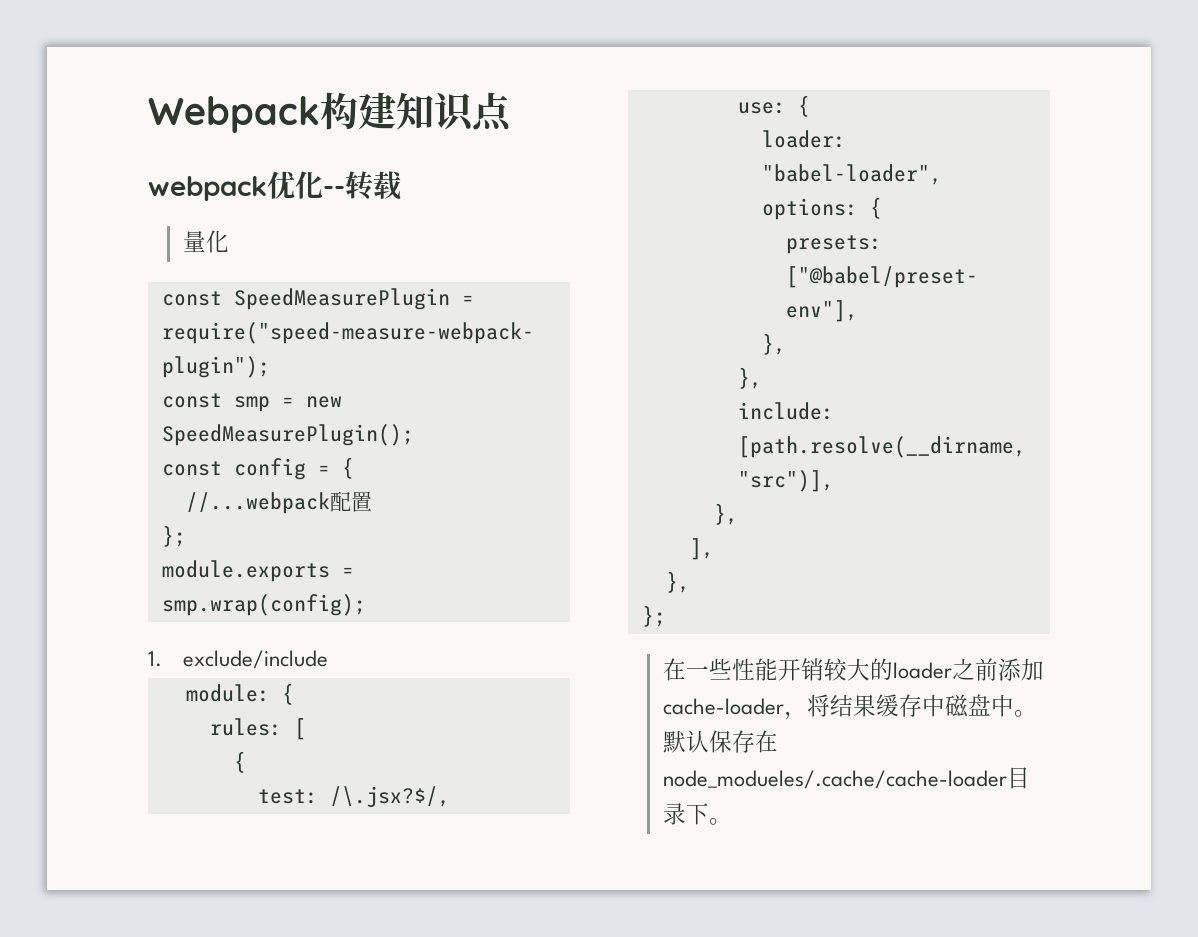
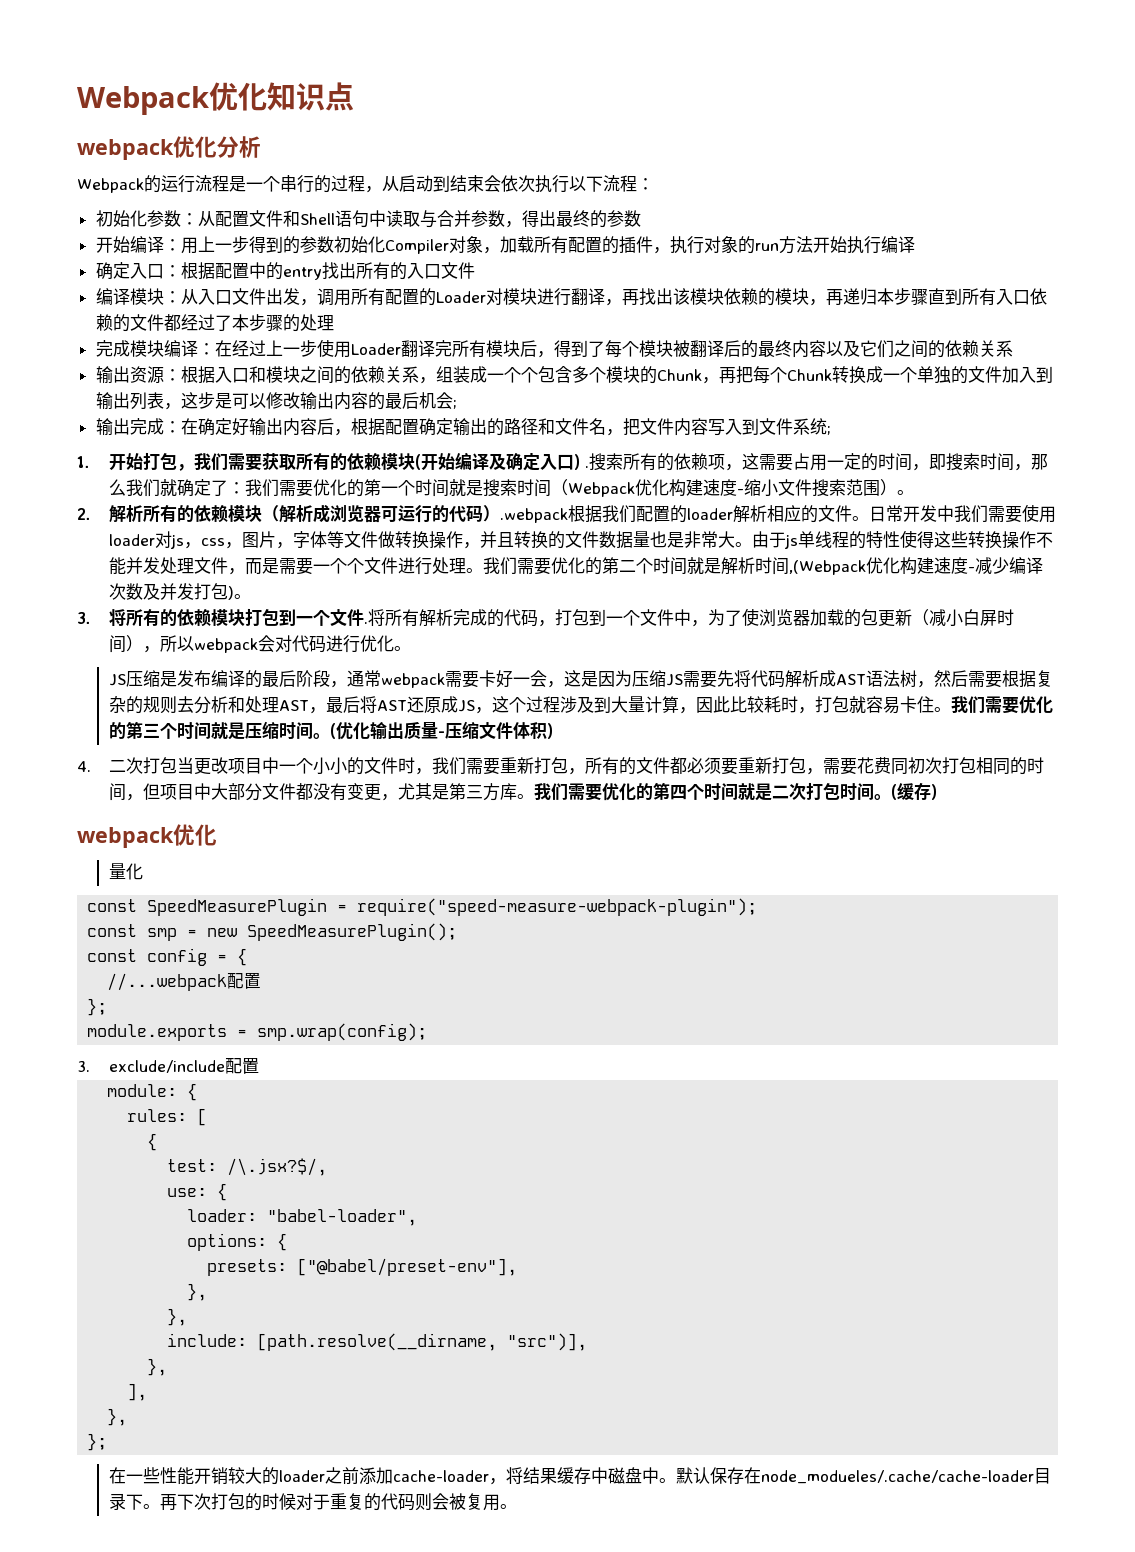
[148,92,396,133] Webpack构建 -> [77,82,267,115] Webpack优化
[323,171,402,200] --转载 -> [217,136,261,158] [77,175,654,193] [95,210,641,228] [95,236,915,254] [95,262,475,280] [95,288,1047,306] [95,314,334,332] [95,339,1013,358] [95,366,1053,384] [95,392,457,410] [95,418,831,436] [77,452,1048,471] [108,479,914,497] [77,504,1056,523] [108,530,1053,549] [108,557,1043,575] [108,583,251,600] [77,608,1014,627] [108,635,411,653] [108,670,1053,688] [108,696,1053,714] [108,721,553,740] [77,757,1044,775] [108,782,937,801] [77,824,217,848] 分析 // Webpack的运行流程是一个串行的过程，从启动到结束会依次执行以下流程： // 初始化参数：从配置文件和Shell语句中读取与合并参数，得出最终的参数 // 开始编译：用上一步得到的参数初始化Compiler对象，加载所有配置的插件，执行对象的run方法开始执行编译 // 确定入口：根据配置中的entry找出所有的入口文件 // 编译模块：从入口文件出发，调用所有配置的Loader对模块进行翻译，再找出该模块依赖的模块，再递归本步骤直到所有入口依赖的文件都经过了本步骤的处理 // 完成模块编译：在经过上一步使用Loader翻译完所有模块后，得到了每个模块被翻译后的最终内容以及它们之间的依赖关系 // 输出资源：根据入口和模块之间的依赖关系，组装成一个个包含多个模块的Chunk，再把每个Chunk转换成一个单独的文件加入到输出列表，这步是可以修改输出内容的最后机会; // 输出完成：在确定好输出内容后，根据配置确定输出的路径和文件名，把文件内容写入到文件系统; // 1.开始打包，我们需要获取所有的依赖模块(开始编译及确定入口) .搜索所有的依赖项，这需要占用一定的时间，即搜索时间，那么我们就确定了：我们需要优化的第一个时间就是搜索时间（Webpack优化构建速度-缩小文件搜索范围）。 // 2.解析所有的依赖模块（解析成浏览器可运行的代码）.webpack根据我们配置的loader解析相应的文件。日常开发中我们需要使用loader对js，css，图片，字体等文件做转换操作，并且转换的文件数据量也是非常大。由于js单线程的特性使得这些转换操作不能并发处理文件，而是需要一个个文件进行处理。我们需要优化的第二个时间就是解析时间,(Webpack优化构建速度-减少编译次数及并发打包)。 // 3.将所有的依赖模块打包到一个文件.将所有解析完成的代码，打包到一个文件中，为了使浏览器加载的包更新（减小白屏时间），所以webpack会对代码进行优化。 // JS压缩是发布编译的最后阶段，通常webpack需要卡好一会，这是因为压缩JS需要先将代码解析成AST语法树，然后需要根据复杂的规则去分析和处理AST，最后将AST还原成JS，这个过程涉及到大量计算，因此比较耗时，打包就容易卡住。我们需要优化的第三个时间就是压缩时间。(优化输出质量-压缩文件体积) // 4.二次打包当更改项目中一个小小的文件时，我们需要重新打包，所有的文件都必须要重新打包，需要花费同初次打包相同的时间，但项目中大部分文件都没有变更，尤其是第三方库。我们需要优化的第四个时间就是二次打包时间。(缓存) // webpack优化
[148,651,162,667] 1. -> [77,1061,90,1072] 3.
(328, 659) none -> [224,1058,259,1074] 配置
(732, 821) none -> [159,1493,517,1511] 再下次打包的时候对于重复的代码则会被复用。

